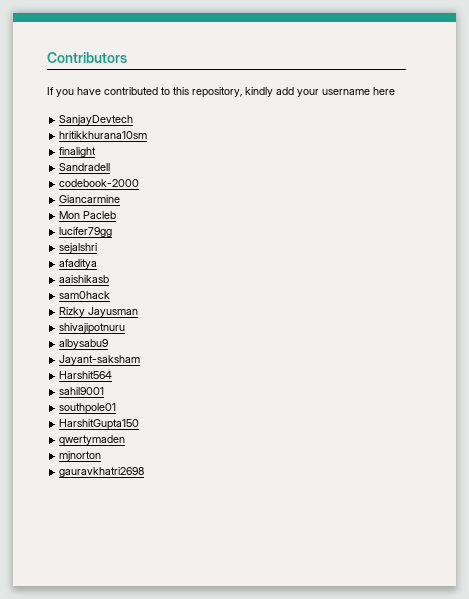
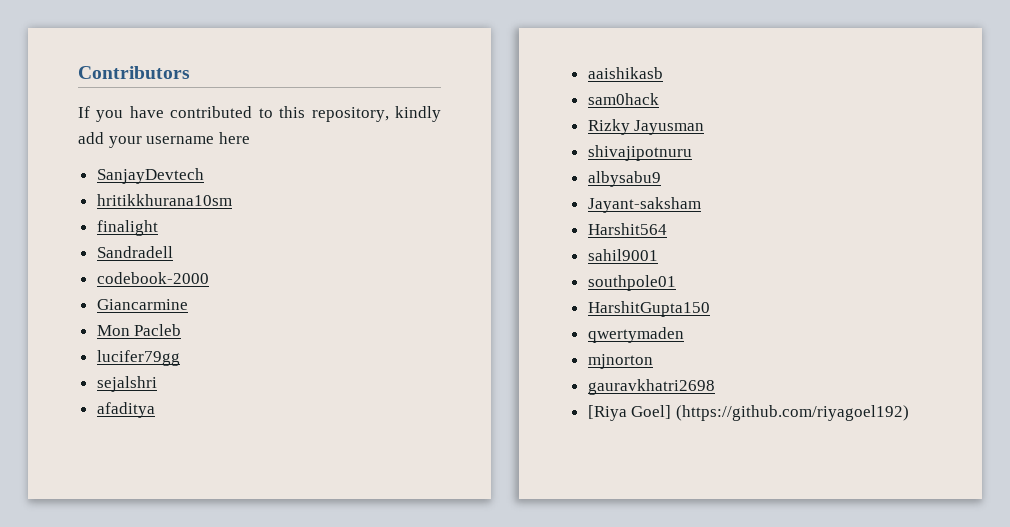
(145, 472) none -> [587,405,909,421] // [Riya Goel] (https://github.com/riyagoel192)

